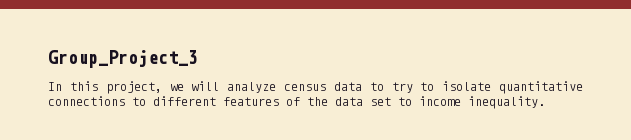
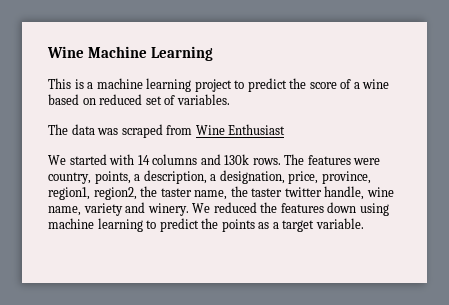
[48,50,198,68] [48,81,583,94] [48,96,545,109] Group_Project_3 // In this project, we will analyze census data to try to isolate quantitative connections to different features of the data set to income inequality. -> [47,46,213,61] [48,78,390,92] [48,94,230,105] [48,124,286,138] [48,154,381,165] [48,170,371,184] [48,186,394,200] [48,202,389,216] [48,218,364,232] Wine Machine Learning // This is a machine learning project to predict the score of a wine based on reduced set of variables. // The data was scraped from Wine Enthusiast // We started with 14 columns and 130k rows. The features were country, points, a description, a designation, price, province, region1, region2, the taster name, the taster twitter handle, wine name, variety and winery. We reduced the features down using machine learning to predict the points as a target variable.

